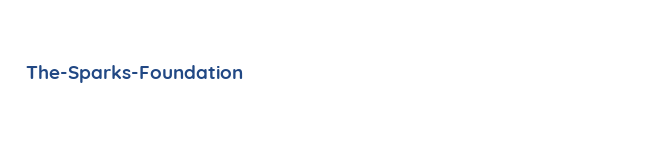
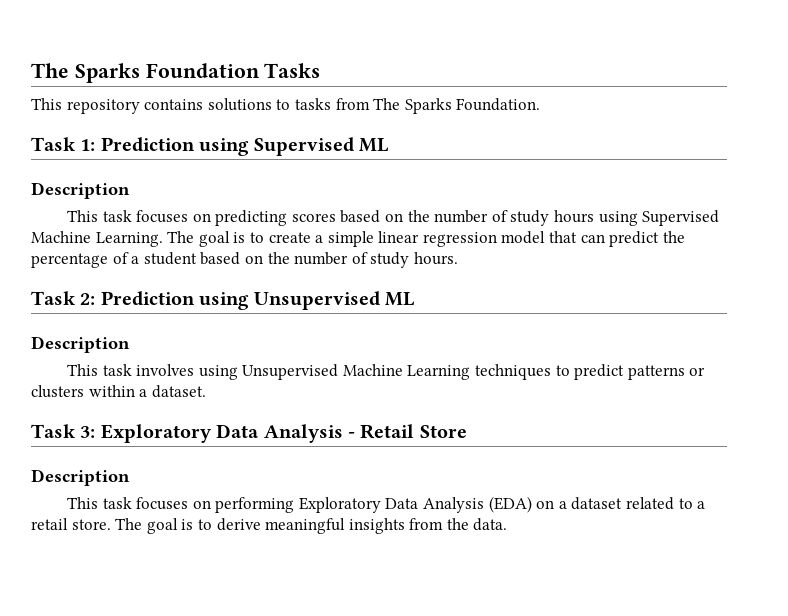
[26,65,243,83] The-Sparks-Foundation -> [31,63,321,83] [31,98,541,114] [31,137,389,156] [31,182,130,199] [66,210,720,226] [31,231,685,247] [31,252,458,268] [31,291,415,310] [31,336,130,353] [66,364,706,380] [31,385,206,398] [31,424,467,443] [31,469,130,486] [66,496,706,513] [31,518,508,534] The Sparks Foundation Tasks // This repository contains solutions to tasks from The Sparks Foundation. // Task 1: Prediction using Supervised ML // Description // This task focuses on predicting scores based on the number of study hours using Supervised Machine Learning. The goal is to create a simple linear regression model that can predict the percentage of a student based on the number of study hours. // Task 2: Prediction using Unsupervised ML // Description // This task involves using Unsupervised Machine Learning techniques to predict patterns or clusters within a dataset. // Task 3: Exploratory Data Analysis - Retail Store // Description // This task focuses on performing Exploratory Data Analysis (EDA) on a dataset related to a retail store. The goal is to derive meaningful insights from the data.

